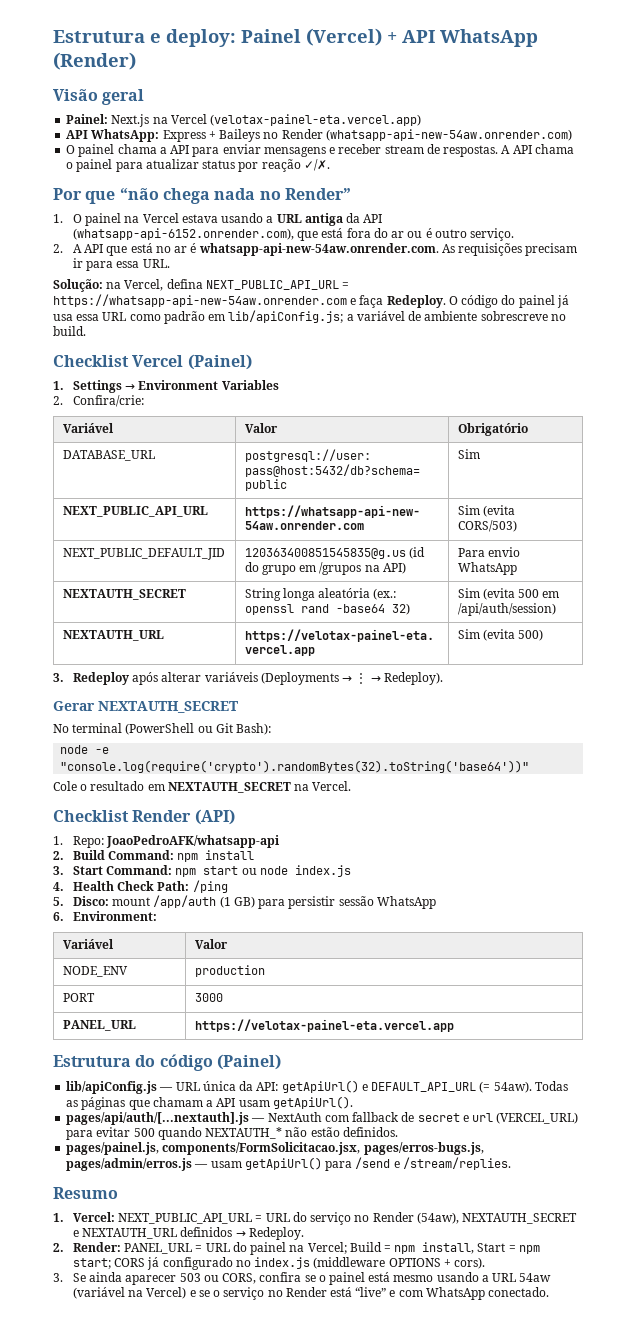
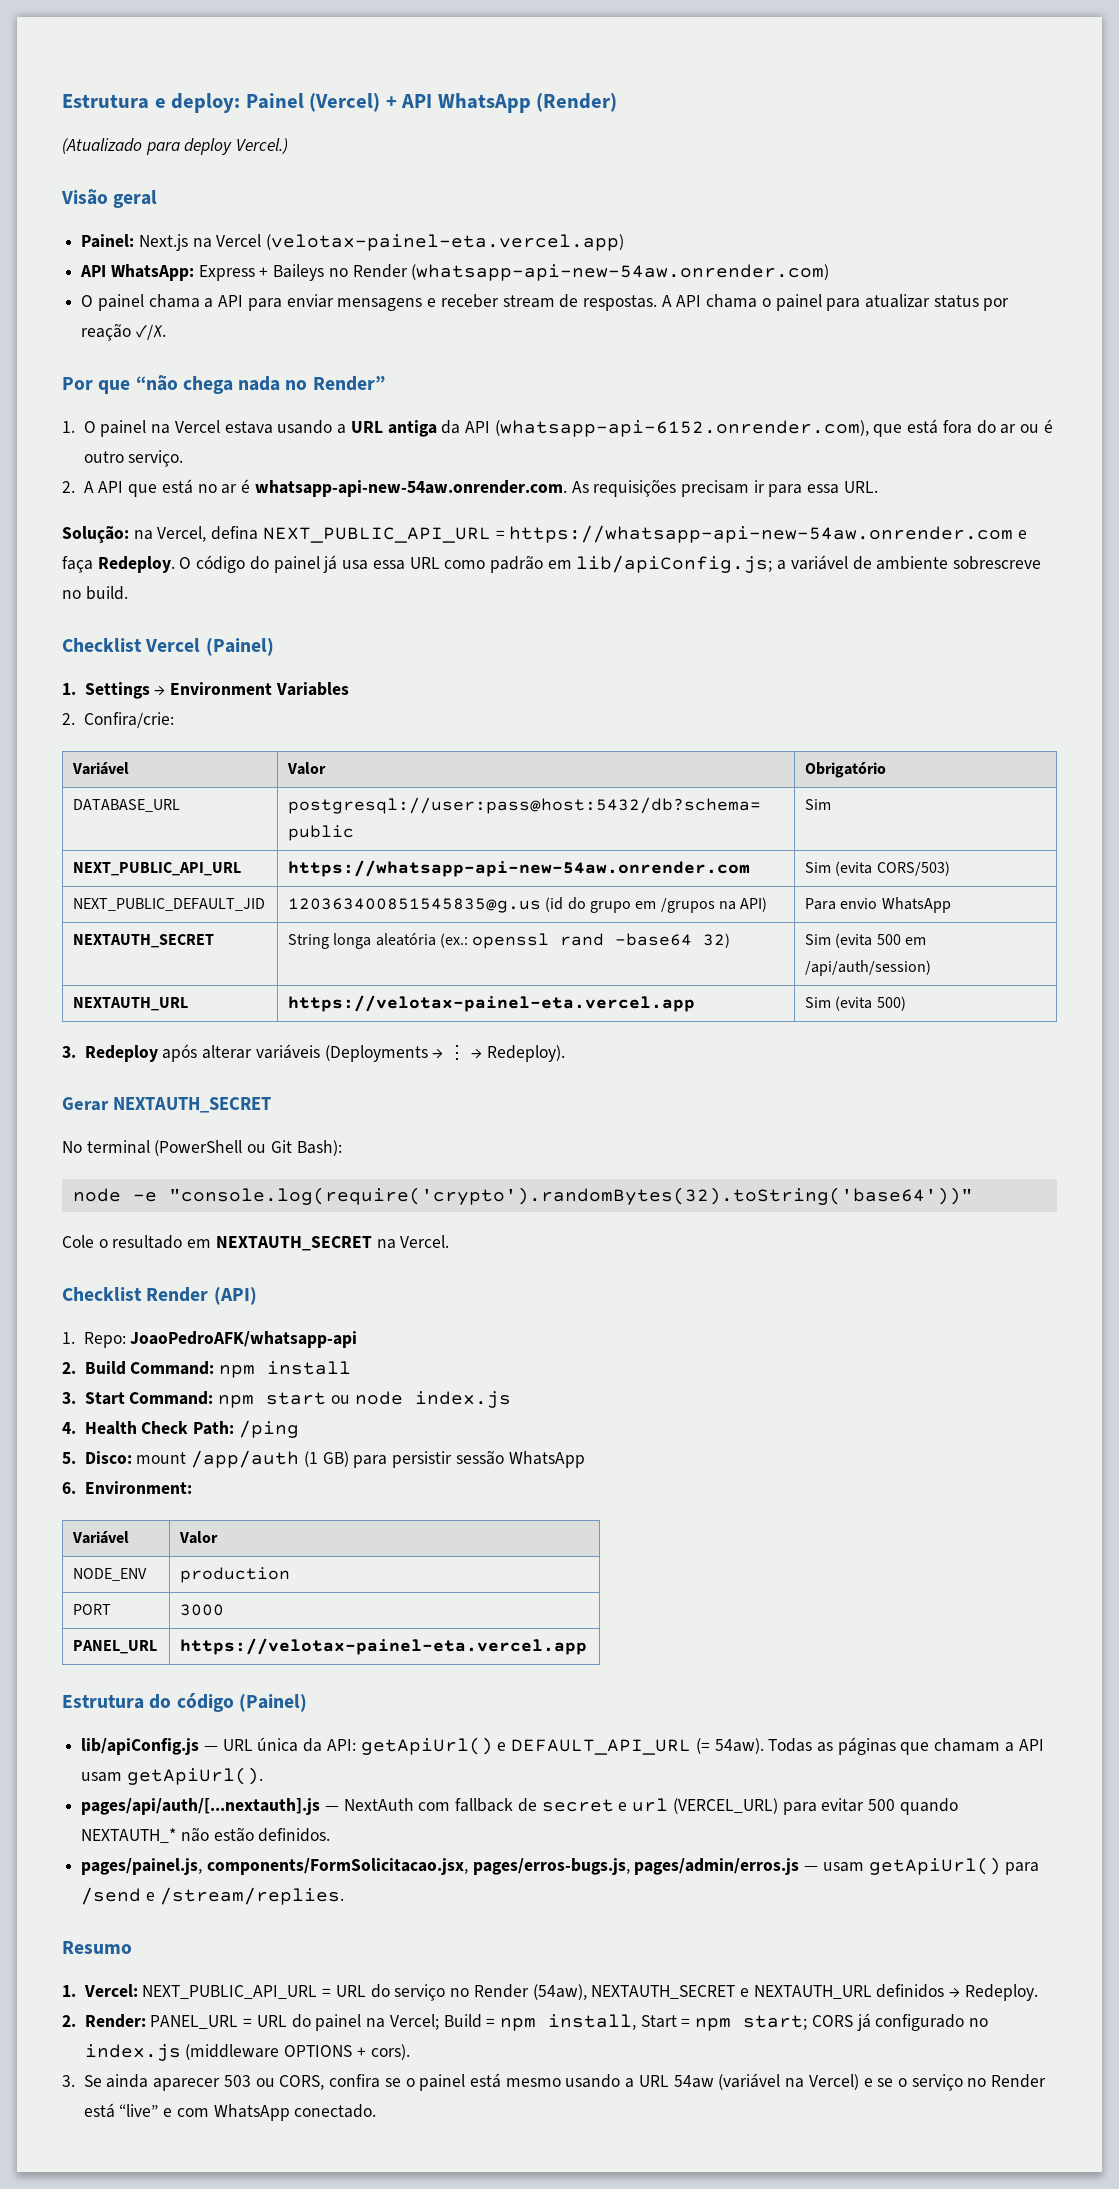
(136, 61) none -> [62,138,289,155] // (Atualizado para deploy Vercel.)

